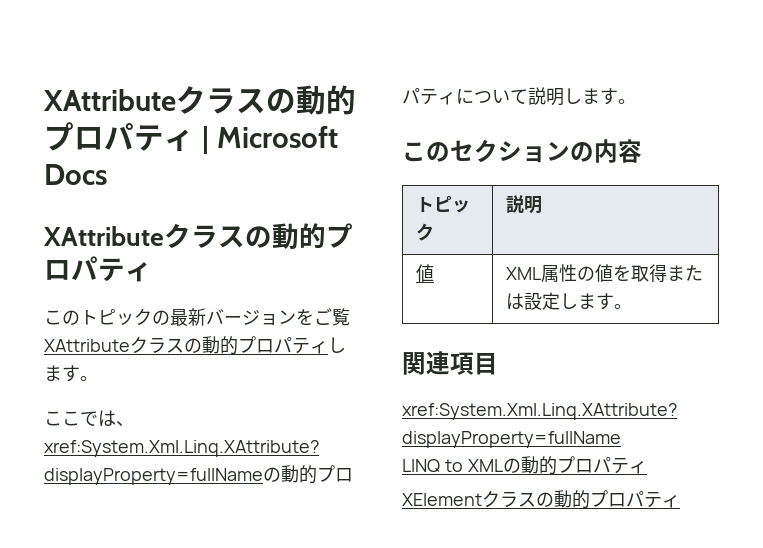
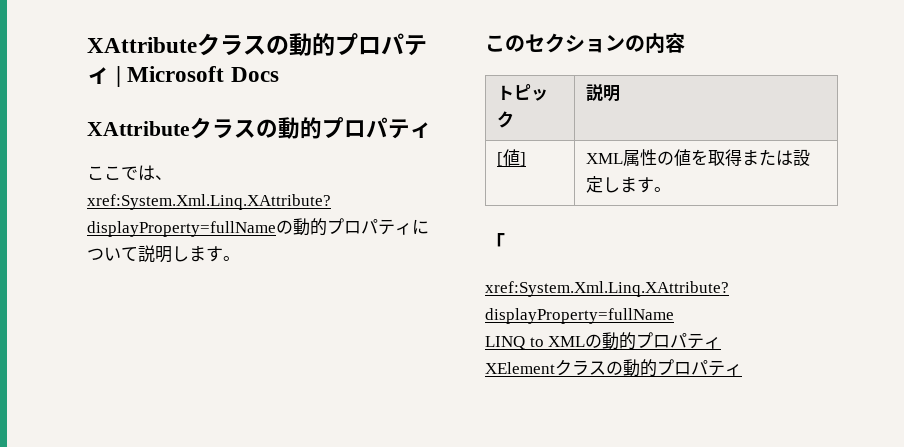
[44,308,350,326] [44,336,346,355] [44,365,98,382] // このトピックの最新バージョンをご覧XAttributeクラスの動的プロパティします。 -> (432, 130) none
[416,264,435,282] 値 -> [496,149,526,166] [値]
[402,351,498,375] 関連項目 -> [485,233,505,251] 「

